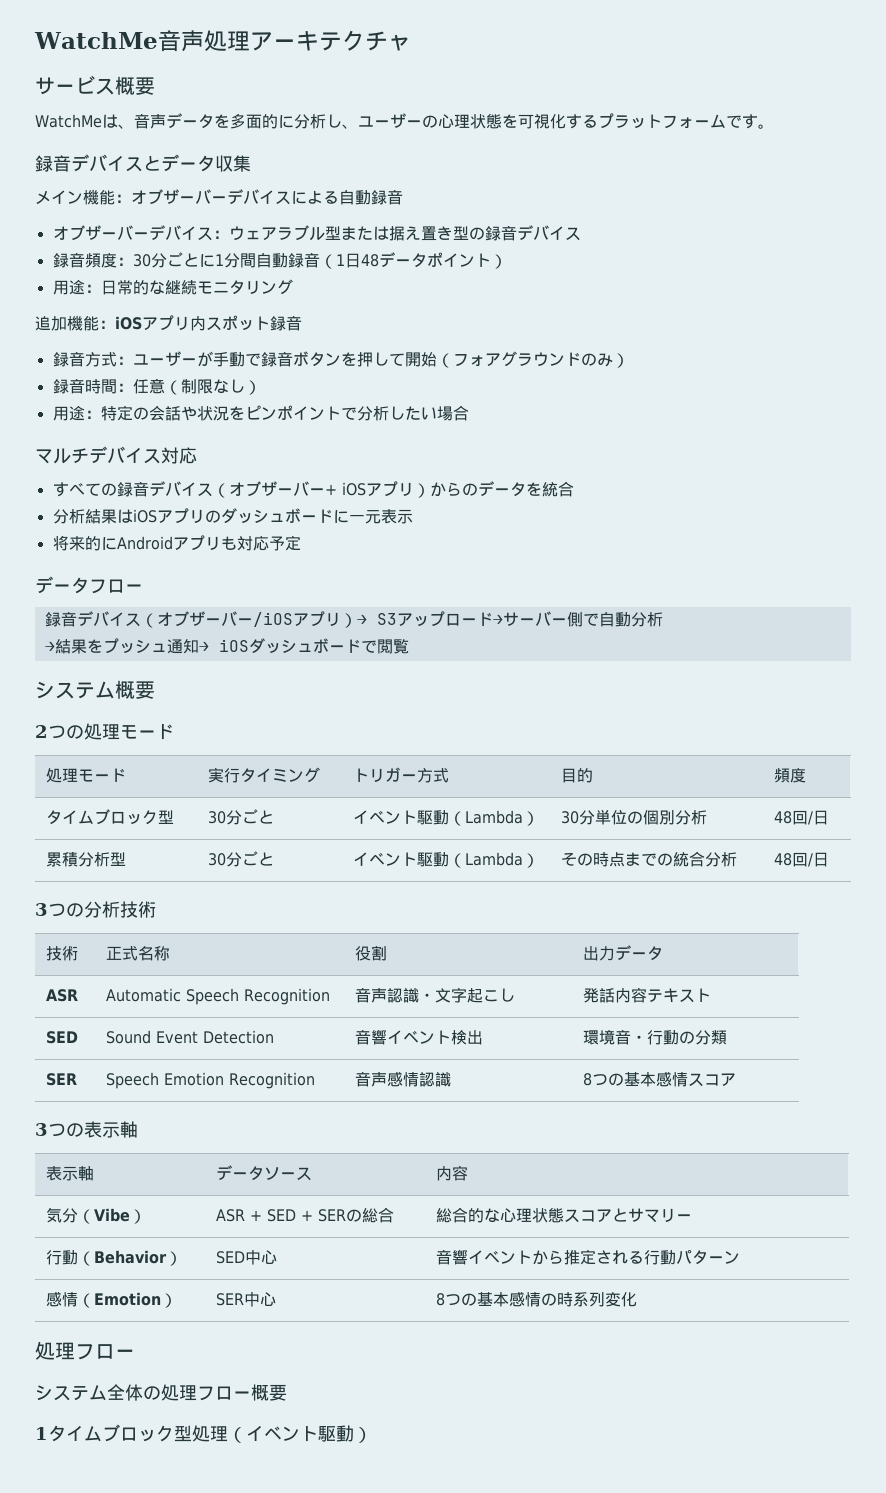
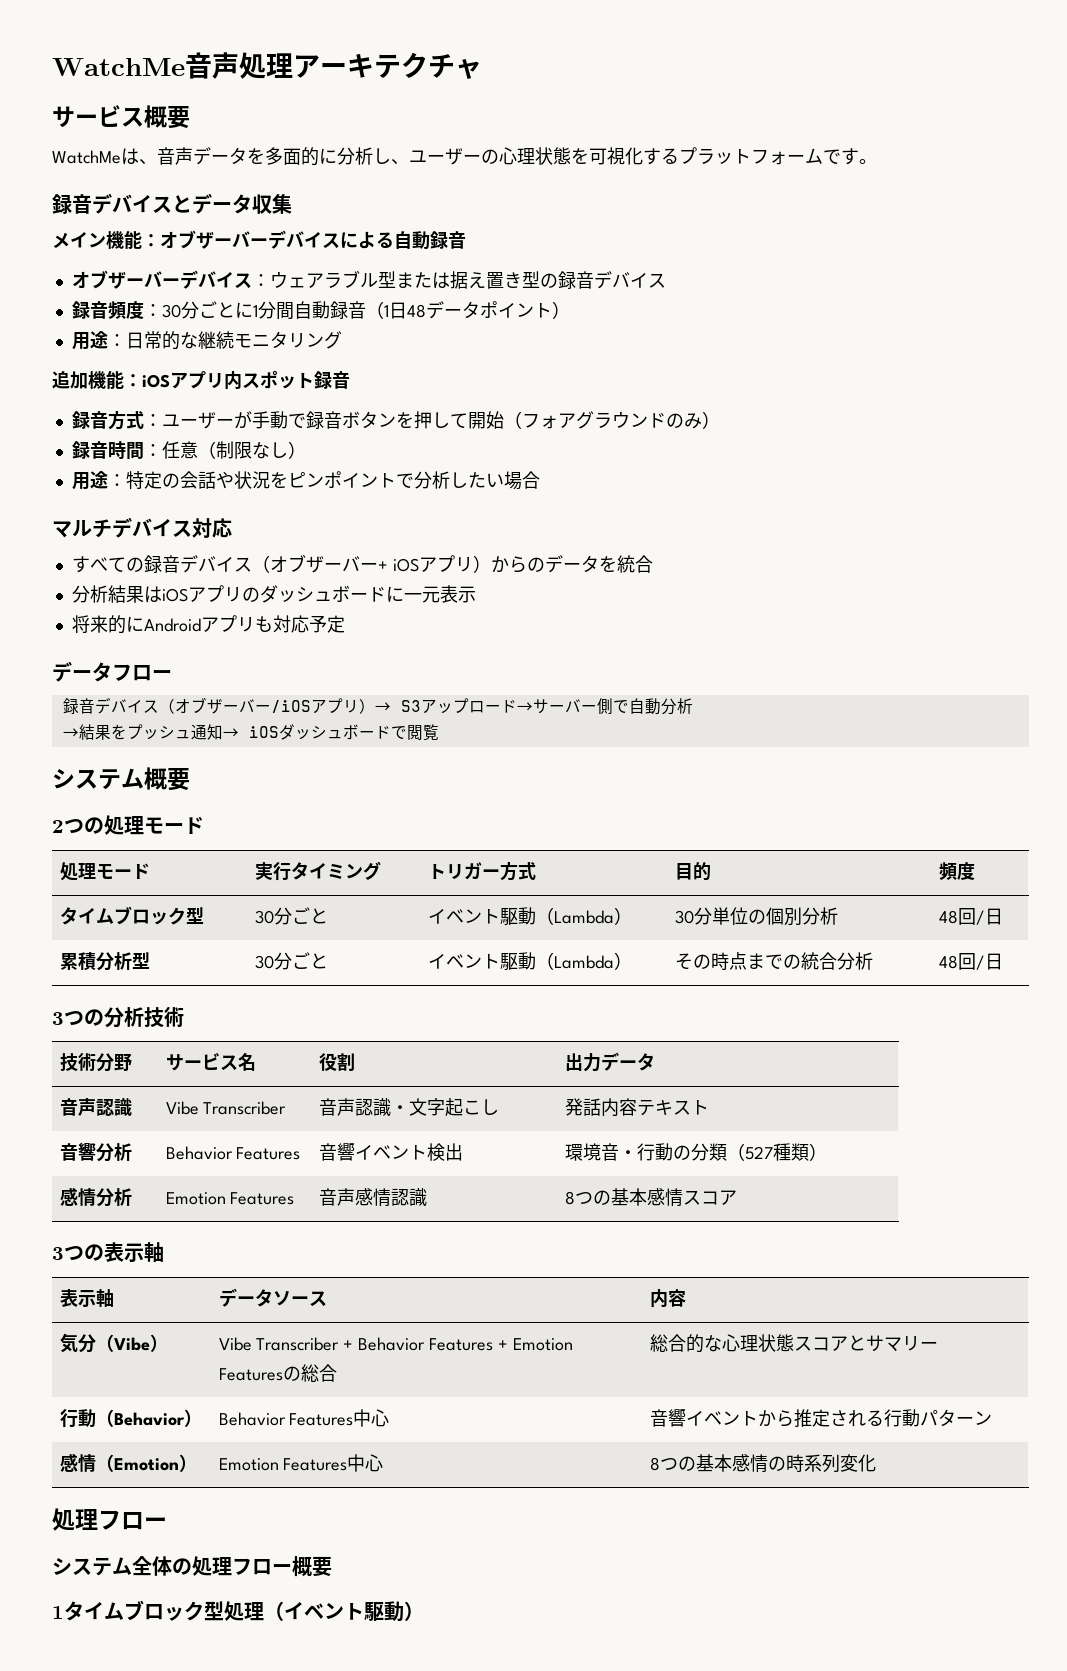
[106,946,139,961] | 正式 -> [95,1053,132,1072] [165,1052,238,1071] 分野 | サービス
[154,946,171,961] 称 -> (256, 1062) none
[46,989,79,1002] [106,988,331,1005] ASR | Automatic Speech Recognition -> [59,1097,132,1117] [165,1101,287,1115] 音声認識 | Vibe Transcriber
[46,1031,79,1044] [106,1030,275,1044] SED | Sound Event Detection -> [59,1142,132,1162] [165,1146,301,1160] 音響分析 | Behavior Features
[46,1073,78,1086] [106,1072,316,1089] // SER | Speech Emotion Recognition -> [726,1143,827,1161] [59,1187,132,1207] [165,1192,295,1205] （527種類） // 感情分析 | Emotion Features
[216,1209,347,1222] ASR + SED + SER -> [218,1337,573,1351] [218,1368,283,1381] Vibe Transcriber + Behavior Features + Emotion Features
[216,1251,246,1264] SED -> [218,1412,354,1426] Behavior Features
[216,1293,245,1306] SER -> [218,1458,348,1471] Emotion Features

